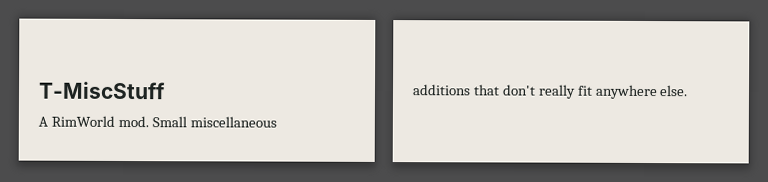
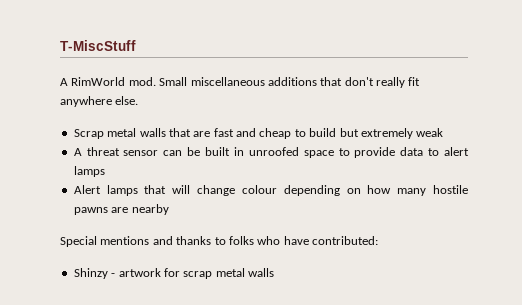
(689, 91) none -> [73,128,444,139] [73,147,470,158] [73,166,105,177] [73,185,468,196] [73,204,169,215] [60,236,378,247] [73,268,274,279] // Scrap metal walls that are fast and cheap to build but extremely weak // A threat sensor can be built in unroofed space to provide data to alert lamps // Alert lamps that will change colour depending on how many hostile pawns are nearby // Special mentions and thanks to folks who have contributed: // Shinzy - artwork for scrap metal walls

